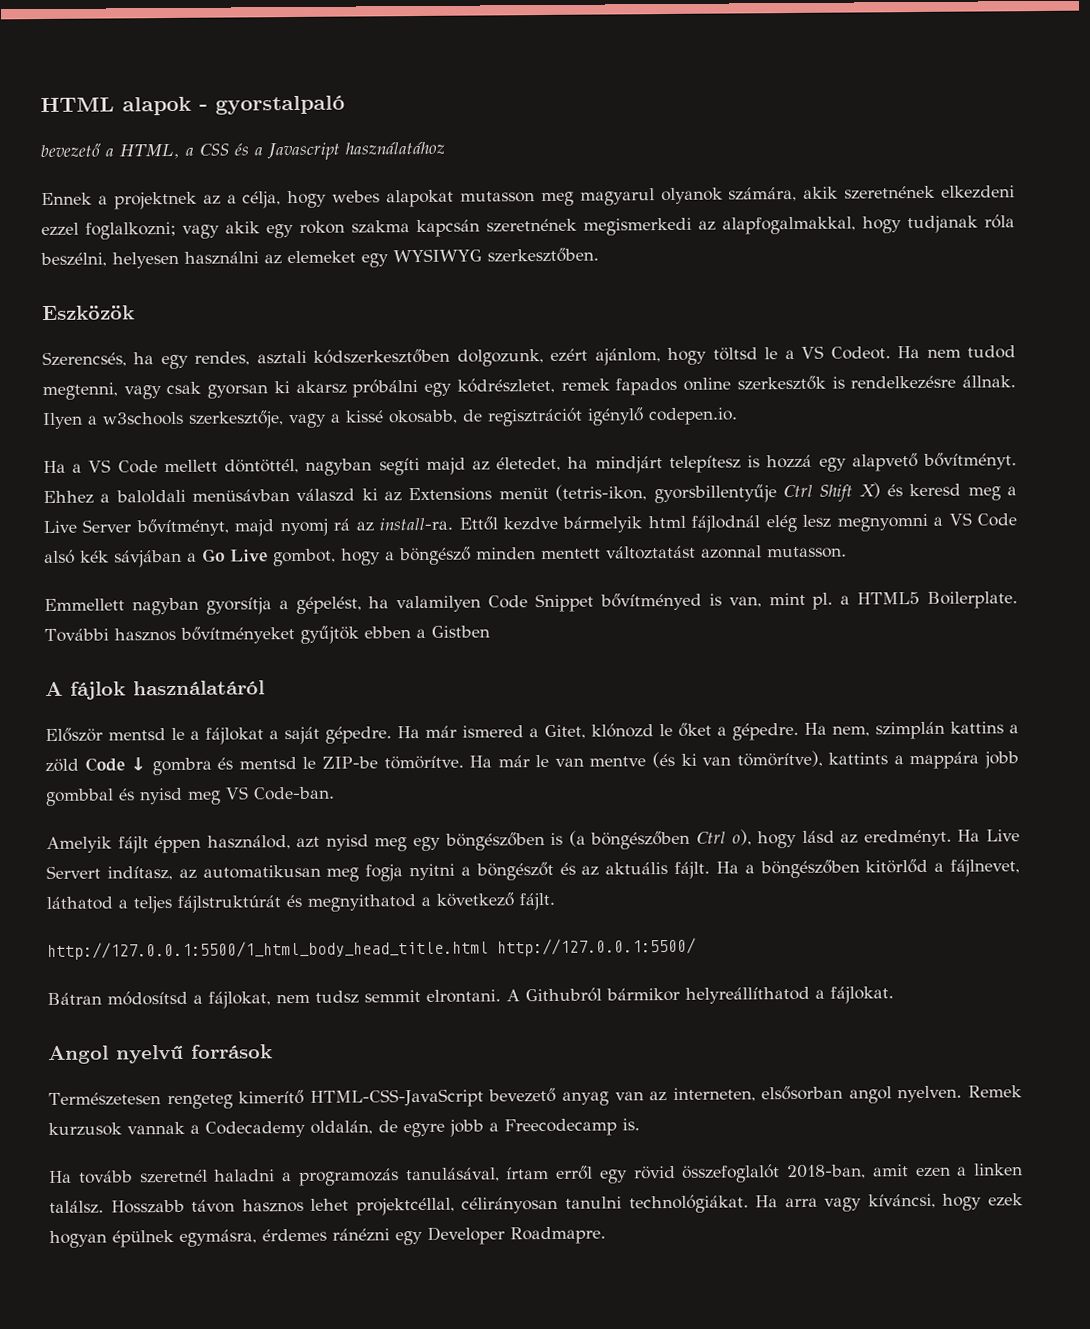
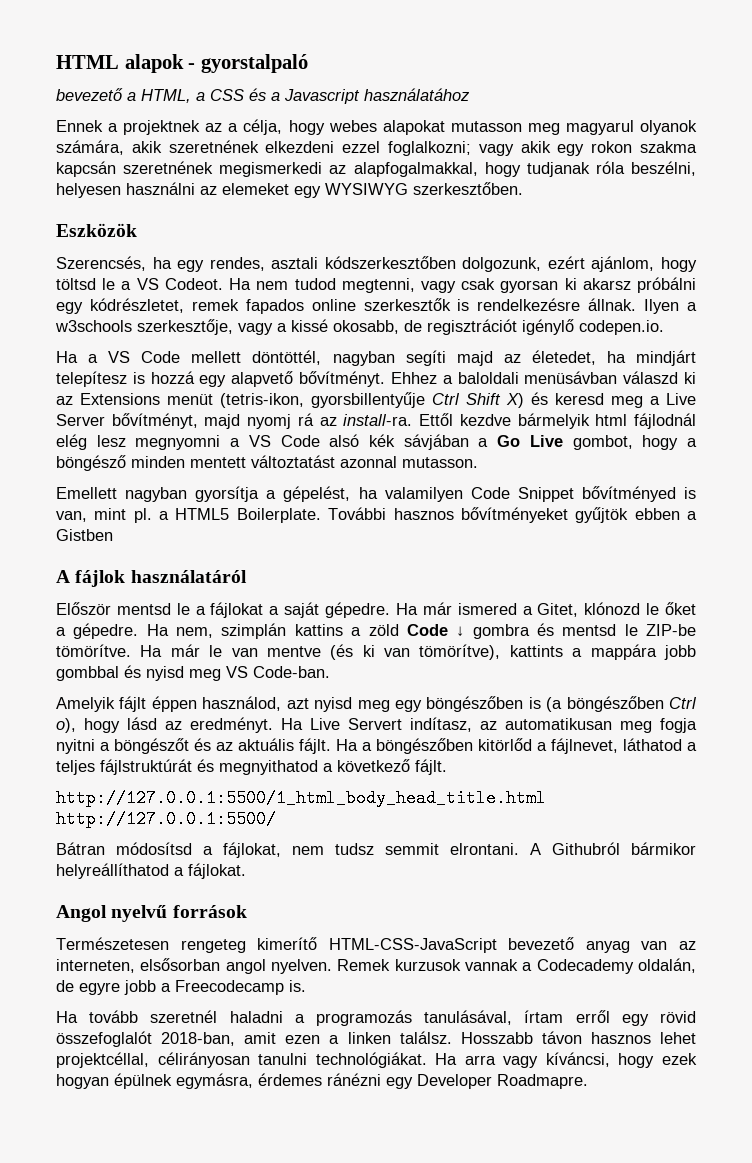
[44,598,125,612] Emmellett -> [56,487,117,499] Emellett

